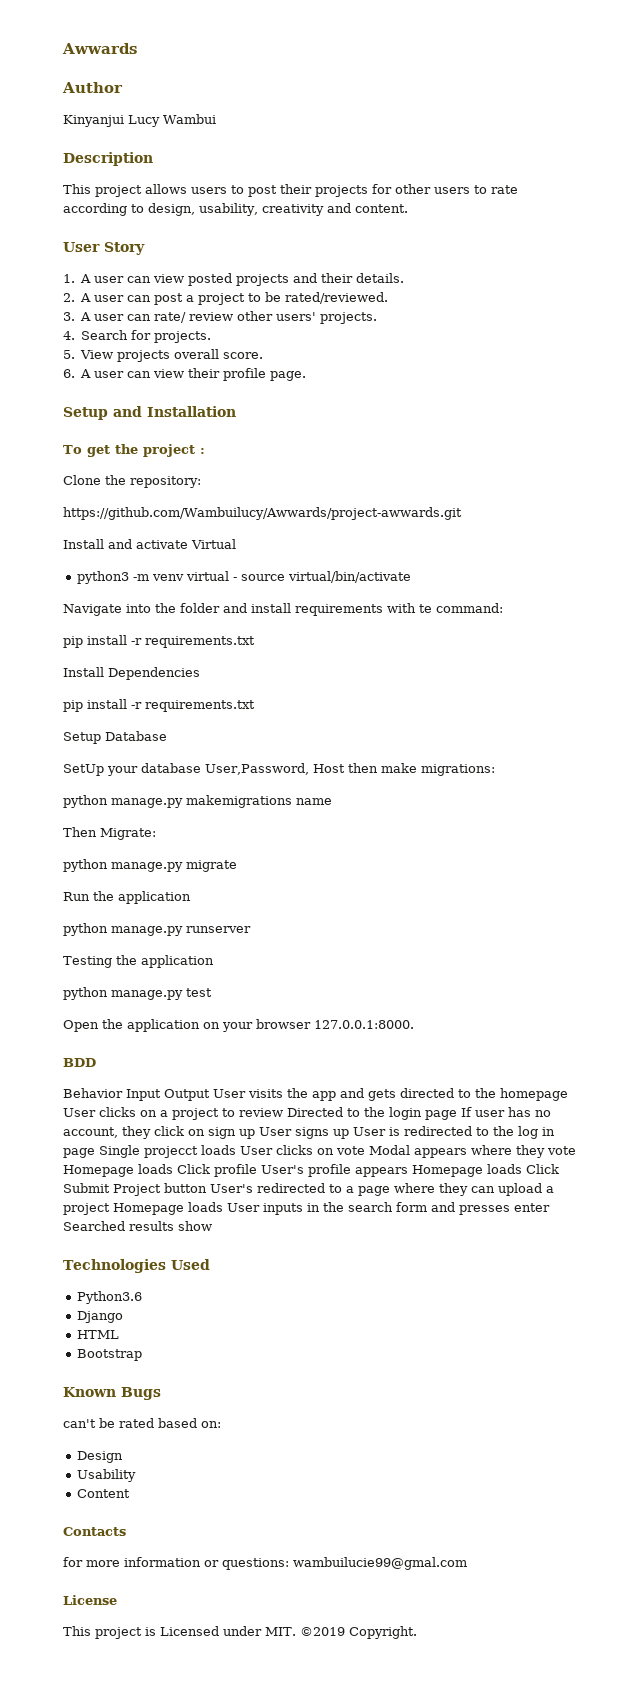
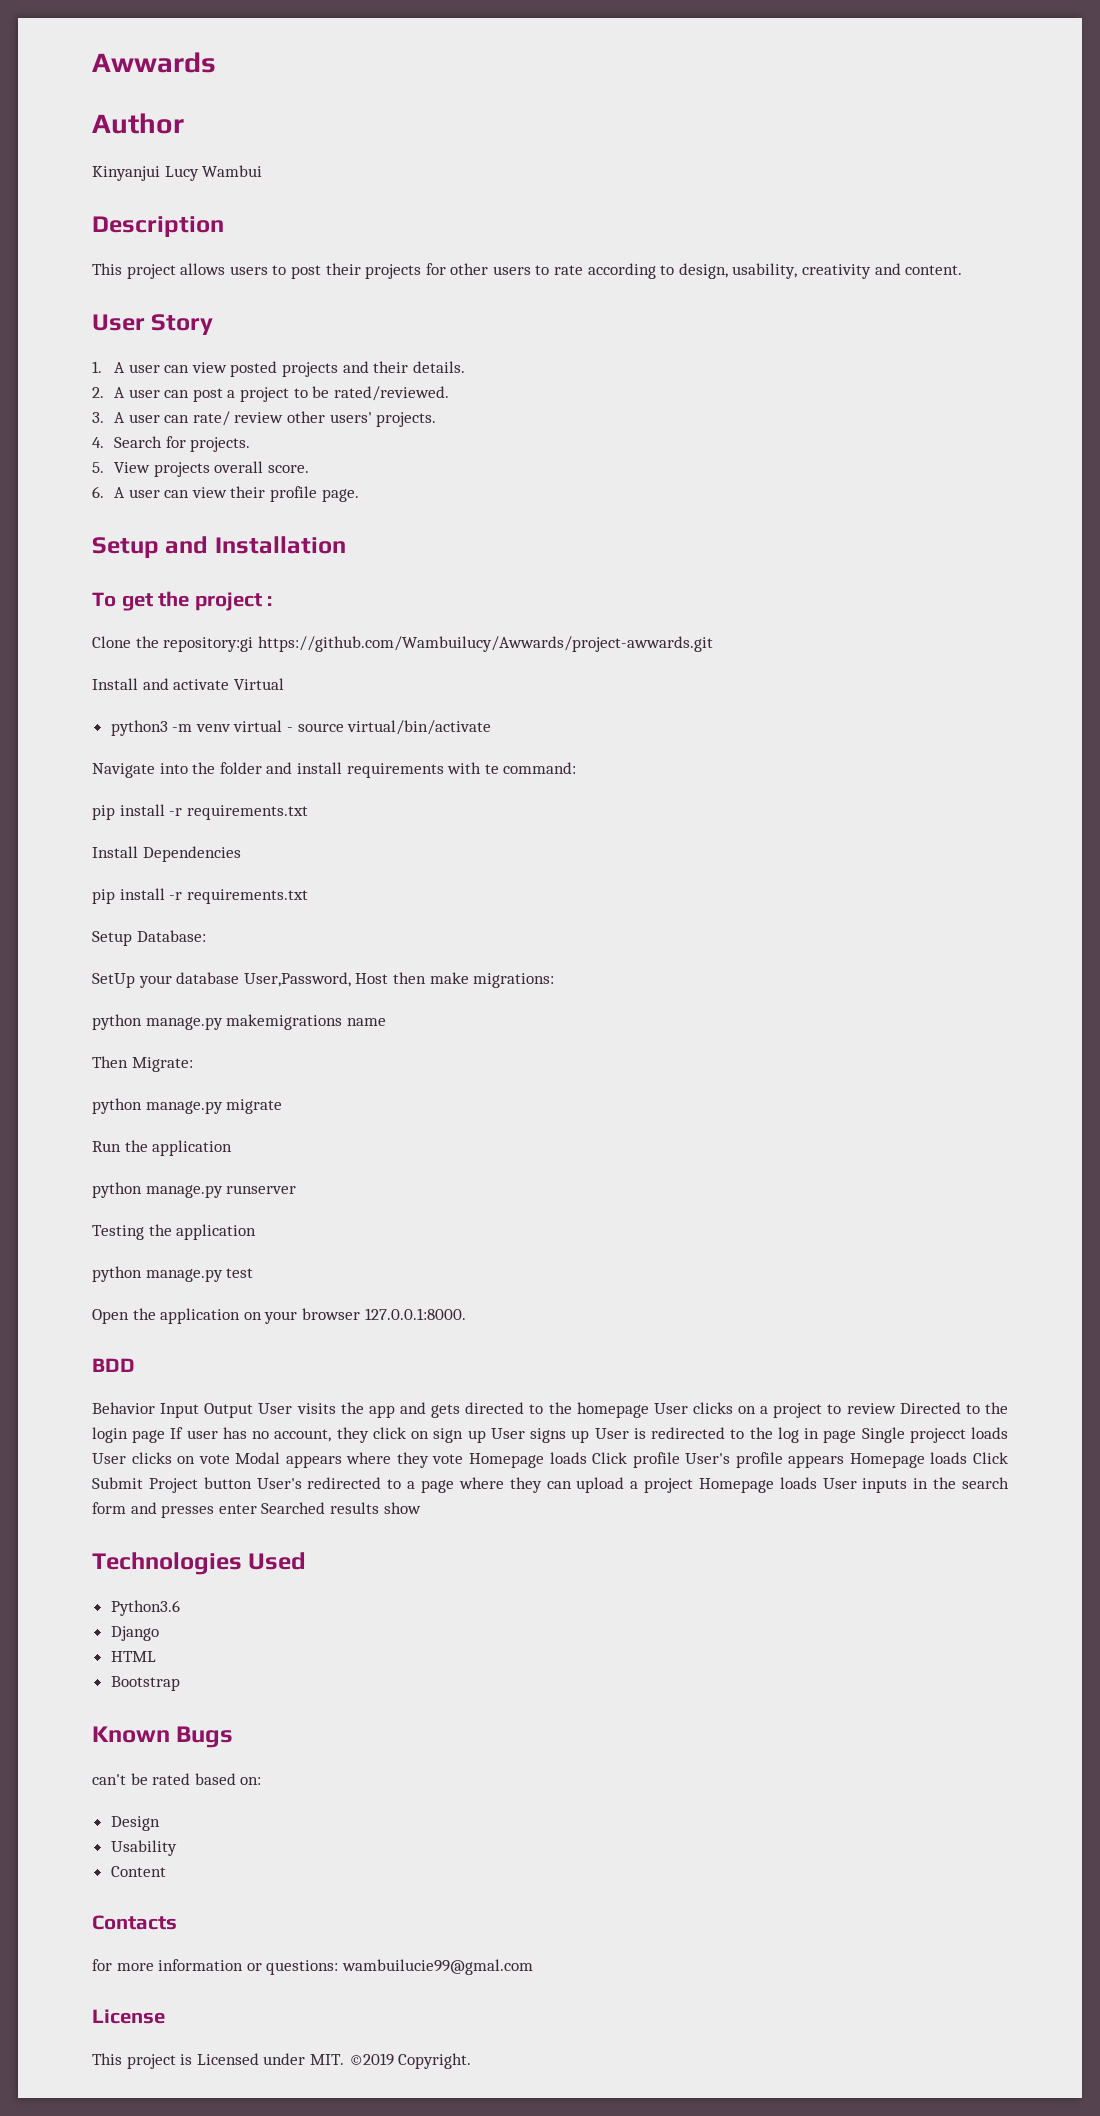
[130,476,201,488] repository: // -> [163,637,254,652] repository:gi
[105,731,167,741] Database -> [136,930,206,942] Database:

